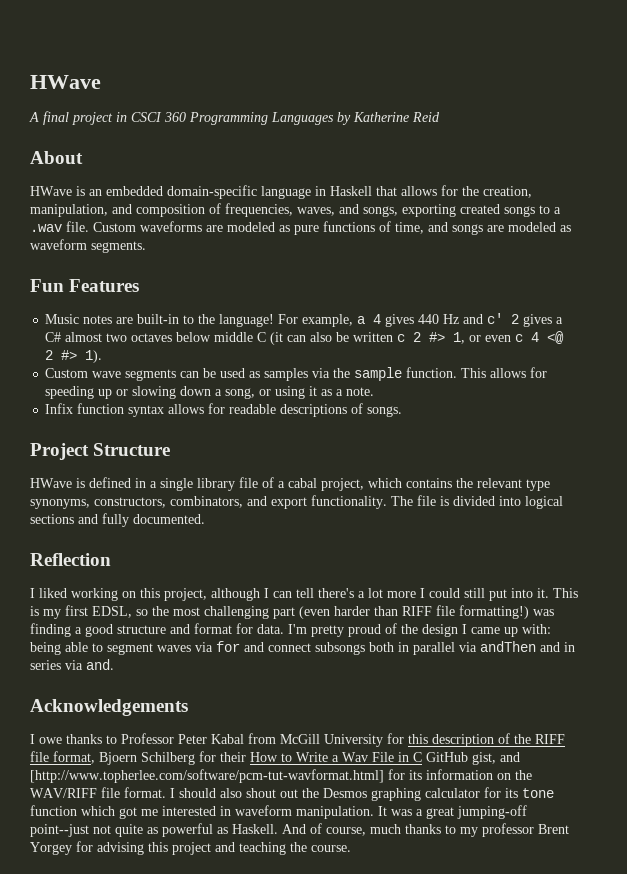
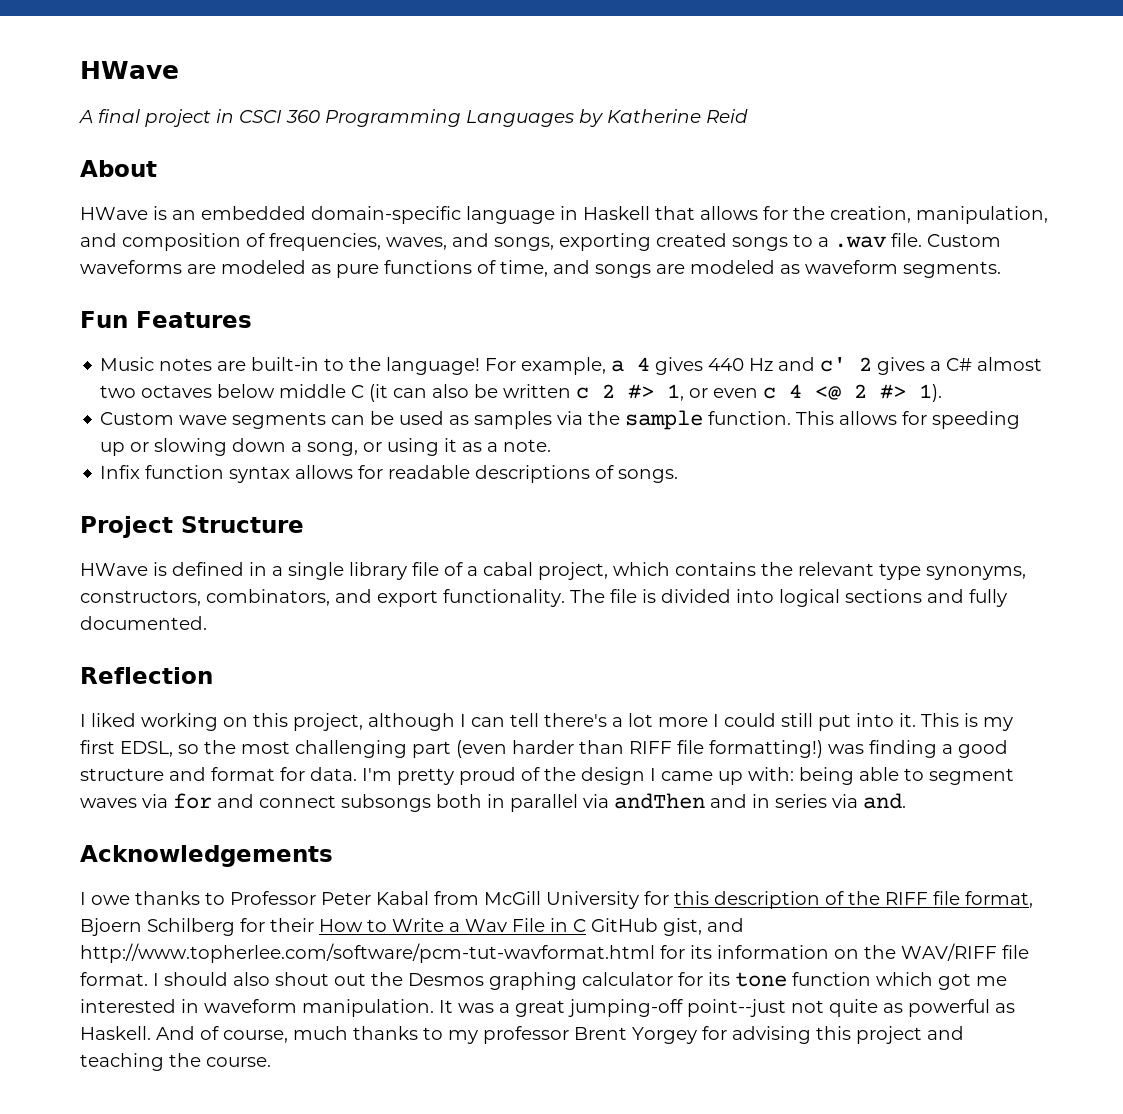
[30,769,384,783] [http://www.topherlee.com/software/pcm-tut-wavformat.html] -> [80,943,655,963] http://www.topherlee.com/software/pcm-tut-wavformat.html

